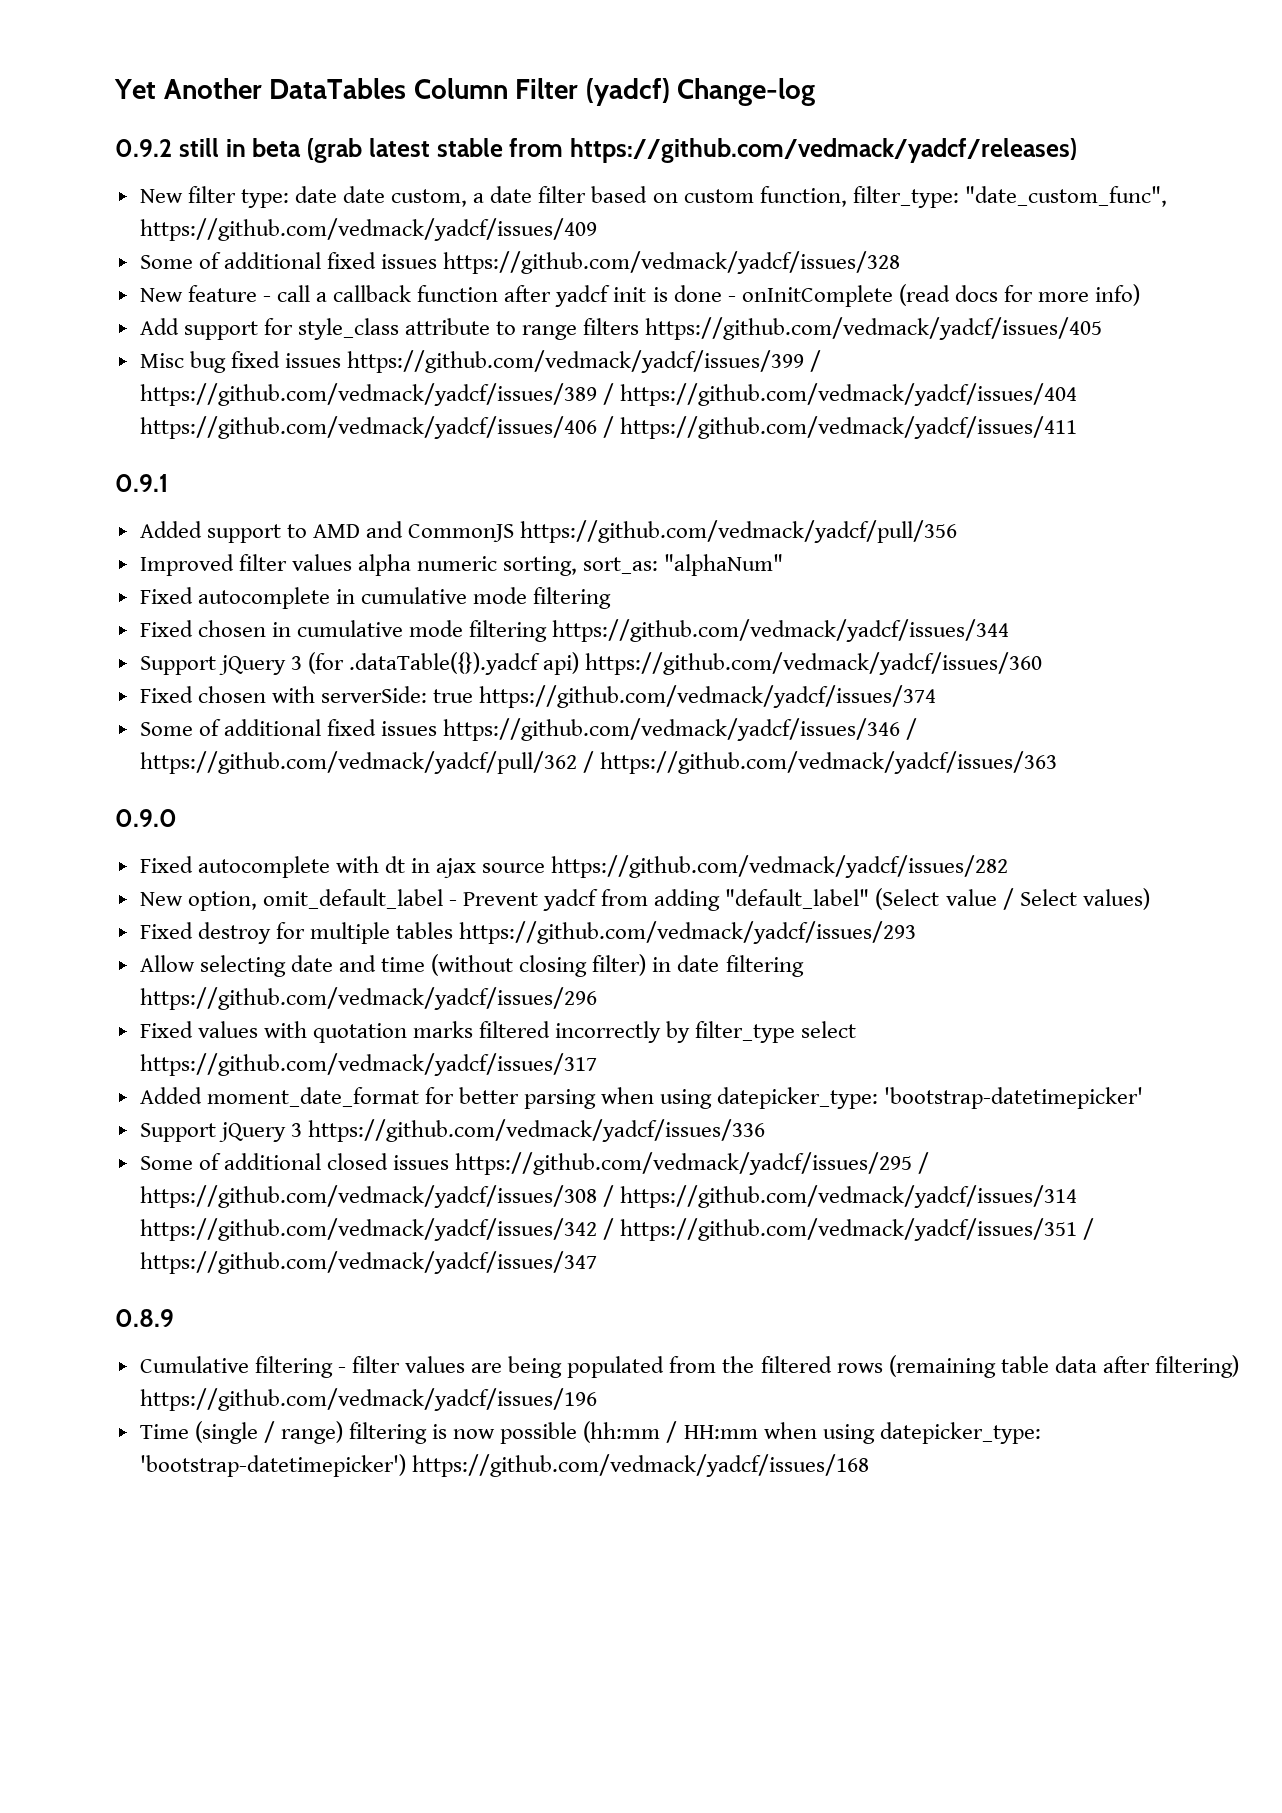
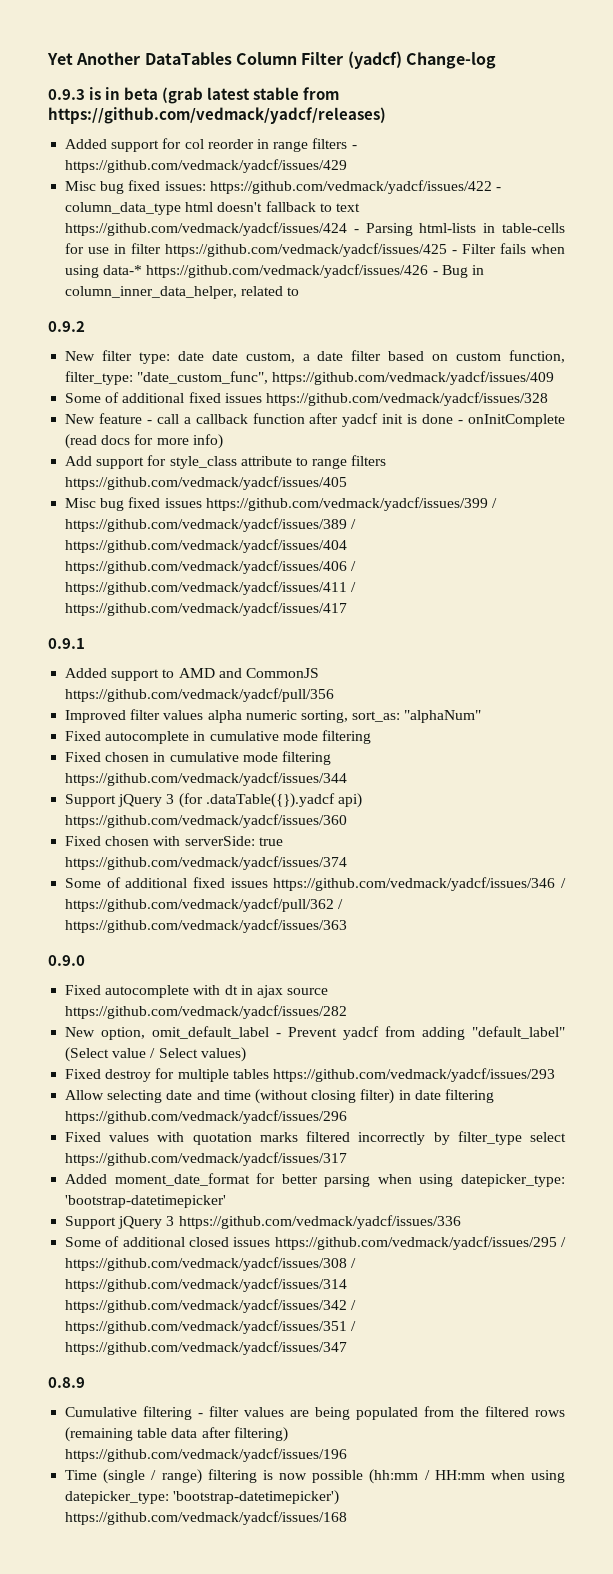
[115,138,219,157] 0.9.2 still -> [48,87,102,100] 0.9.3 is
(1077, 150) none -> [65,138,357,152] [65,159,348,173] [65,180,501,194] [65,201,360,215] [65,222,566,236] [65,243,565,257] [65,264,484,278] [65,286,300,299] [48,321,85,332] // Added support for col reorder in range filters - https://github.com/vedmack/yadcf/issues/429 // Misc bug fixed issues: https://github.com/vedmack/yadcf/issues/422 - column_data_type html doesn't fallback to text https://github.com/vedmack/yadcf/issues/424 - Parsing html-lists in table-cells for use in filter https://github.com/vedmack/yadcf/issues/425 - Filter fails when using data-* https://github.com/vedmack/yadcf/issues/426 - Bug in column_inner_data_helper, related to // 0.9.2
(1077, 427) none -> [351,582,357,592] [65,602,348,616] / https://github.com/vedmack/yadcf/issues/417

